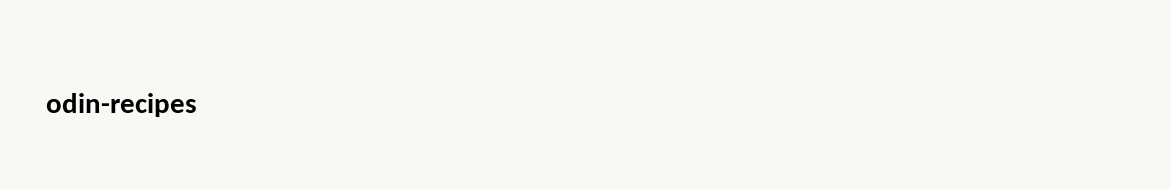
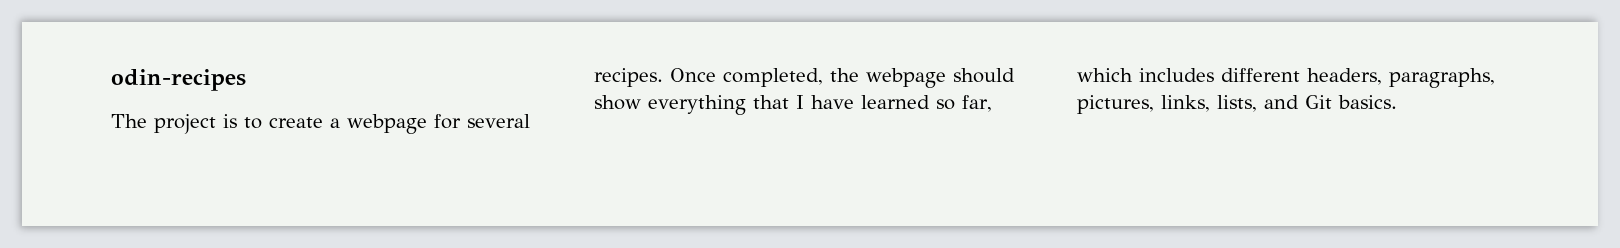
(197, 105) none -> [111,114,530,134] [594,68,1015,88] [594,95,992,115] [1077,68,1495,88] [1077,95,1397,114] // The project is to create a webpage for several recipes. Once completed, the webpage should show everything that I have learned so far, which includes different headers, paragraphs, pictures, links, lists, and Git basics.

